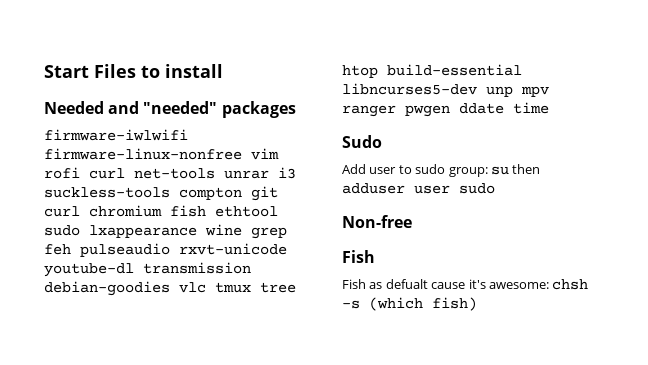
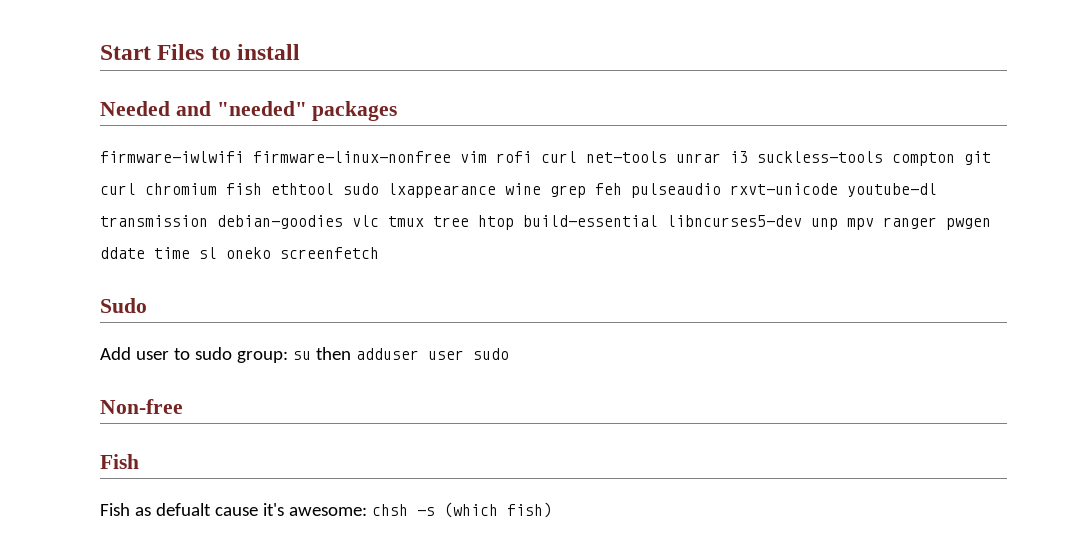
(549, 108) none -> [199,247,379,259] sl oneko screenfetch

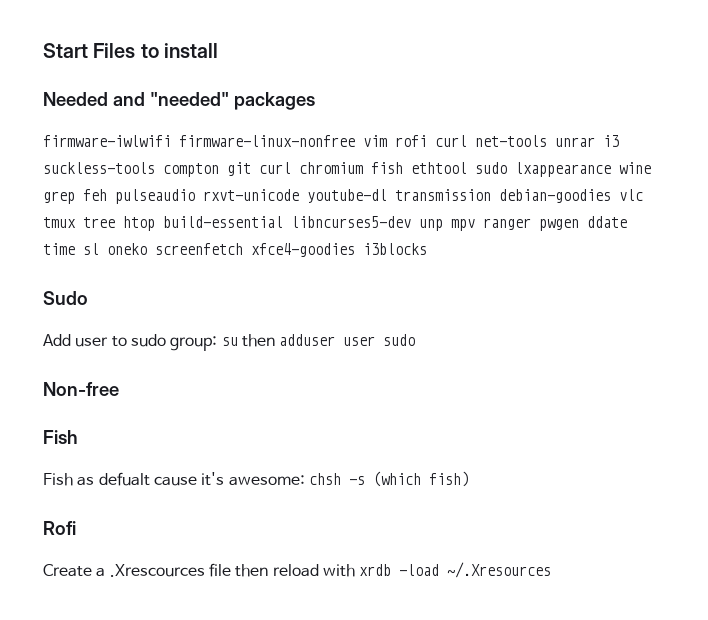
(379, 253) none -> [251,243,427,257] xfce4-goodies i3blocks
(552, 510) none -> [43,521,76,535] [43,562,552,578] // Rofi // Create a .Xrescources file then reload with xrdb -load ~/.Xresources

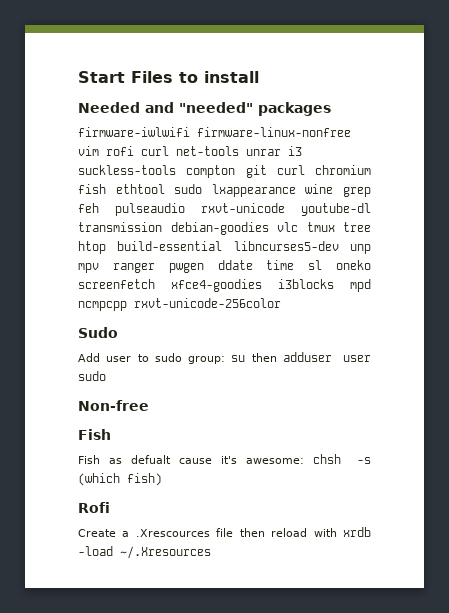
(427, 249) none -> [350,279,371,292] [78,298,281,311] mpd ncmpcpp rxvt-unicode-256color

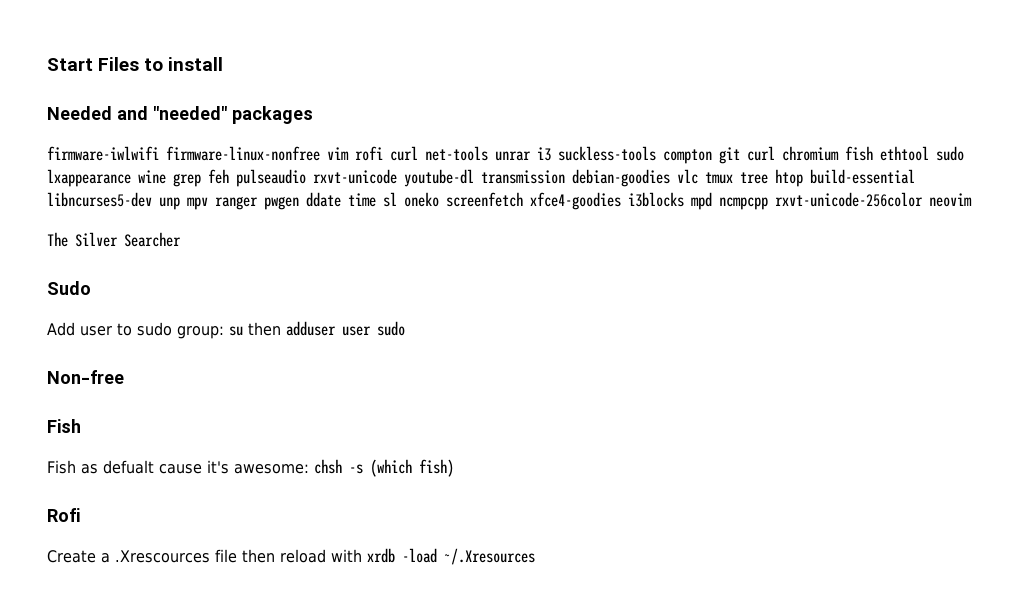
(281, 303) none -> [929,193,972,207] [47,232,181,247] neovim // The Silver Searcher

